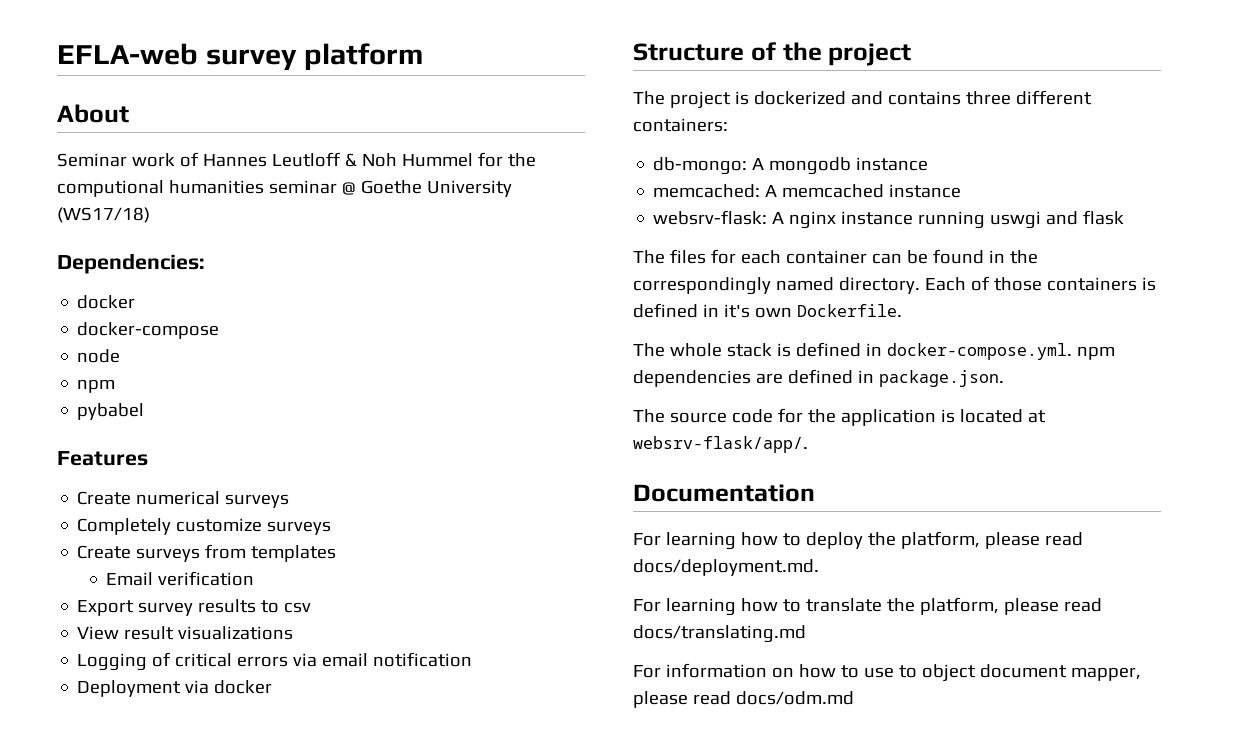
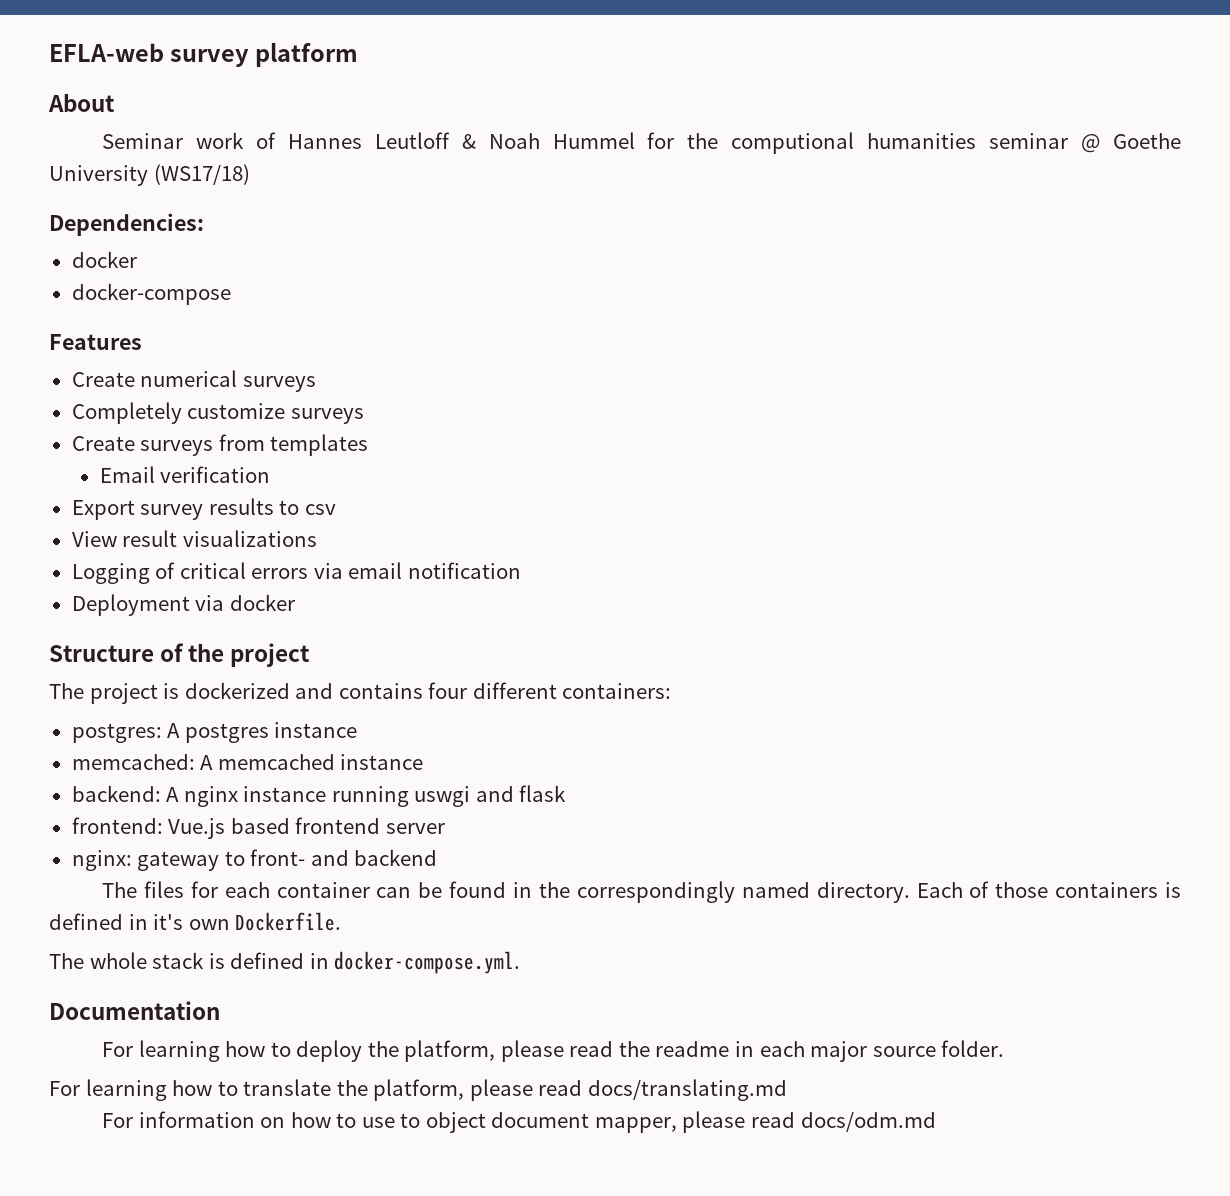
[361,153,397,167] Noh -> [488,133,540,149] Noah
[77,349,121,363] [77,379,116,393] [77,403,145,420] // node // npm // pybabel -> (231, 294) none
[965,91,1011,105] three -> [428,682,468,699] four
[653,157,852,175] db-mongo: A mongodb -> [71,723,269,743] postgres: A postgres
[653,210,768,225] websrv-flask: -> [71,785,161,802] backend:
(1125, 217) none -> [71,817,445,839] [71,849,438,871] // frontend: Vue.js based frontend server // nginx: gateway to front- and backend
[1076,346,1115,360] [633,369,1004,387] [633,408,1046,426] [633,436,808,453] npm dependencies are defined in package.json. // The source code for the application is located at websrv-flask/app/. -> (521, 962) none
[633,559,819,576] docs/deployment.md. -> [618,1040,1005,1062] the readme in each major source folder.

